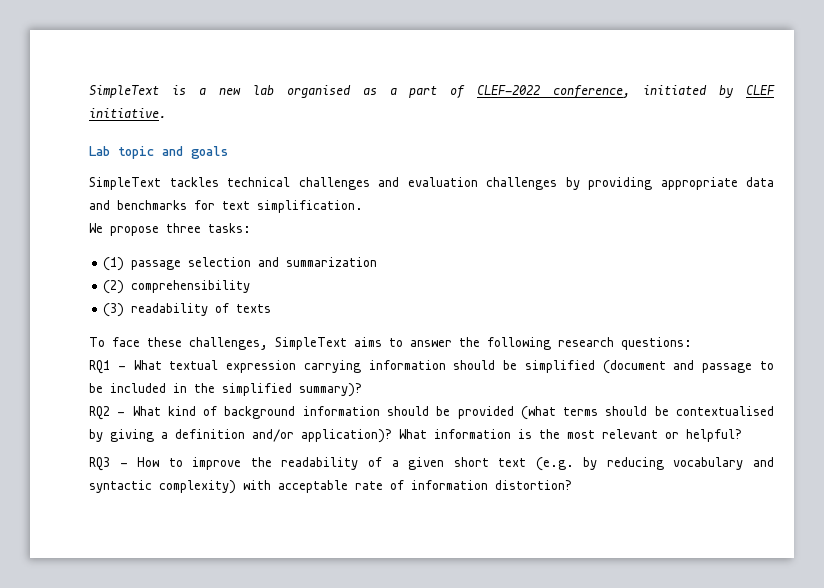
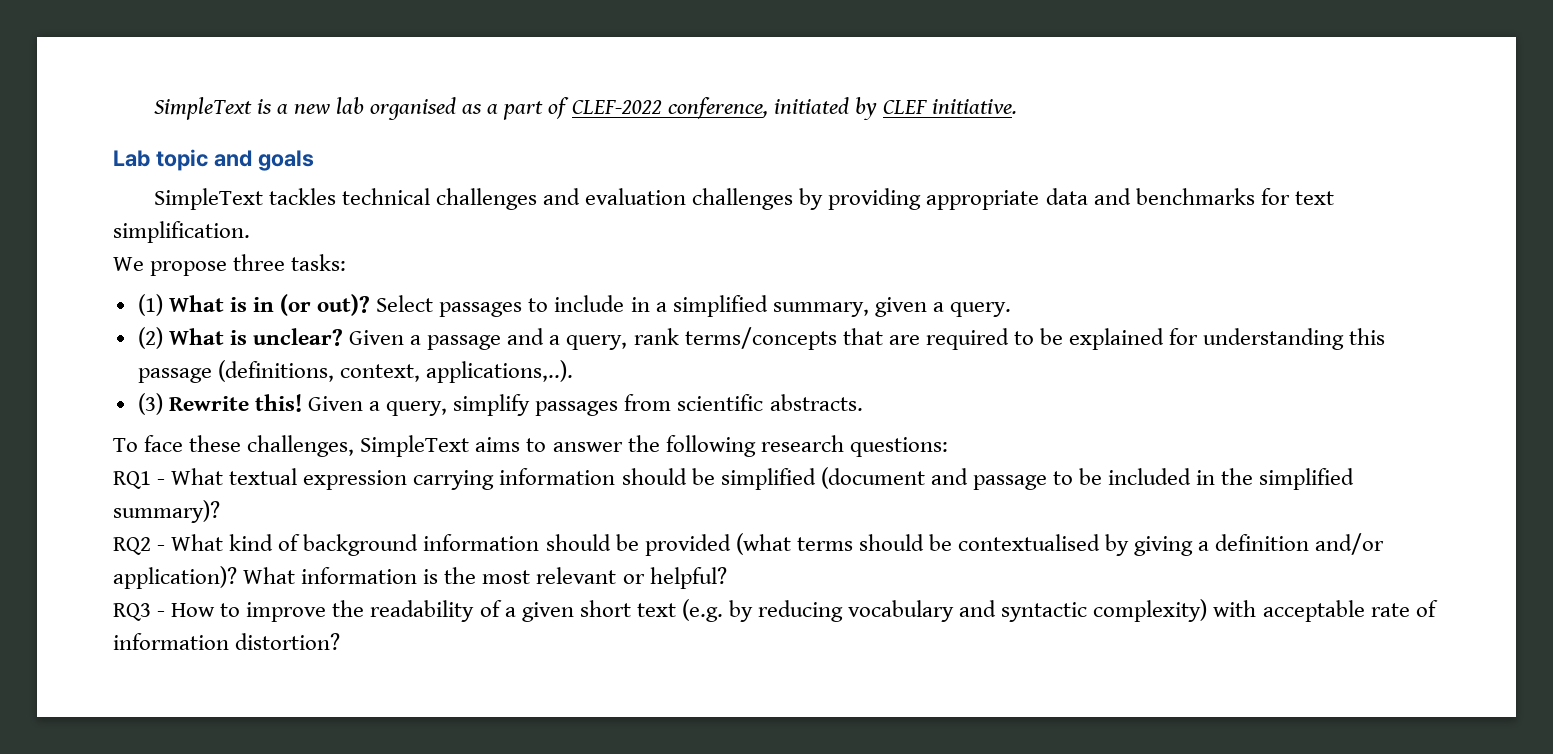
[131,257,378,270] [103,280,251,294] [103,303,272,317] passage selection and summarization // (2) comprehensibility // (3) readability of texts -> [168,294,1011,317] [137,327,1386,350] [137,360,573,383] [137,393,863,416] What is in (or out)? Select passages to include in a simplified summary, given a query. // (2) What is unclear? Given a passage and a query, rank terms/concepts that are required to be explained for understanding this passage (definitions, context, applications,..). // (3) Rewrite this! Given a query, simplify passages from scientific abstracts.

